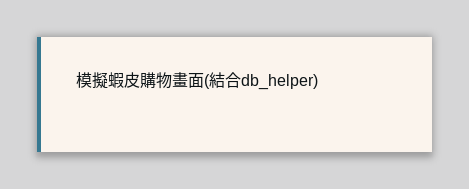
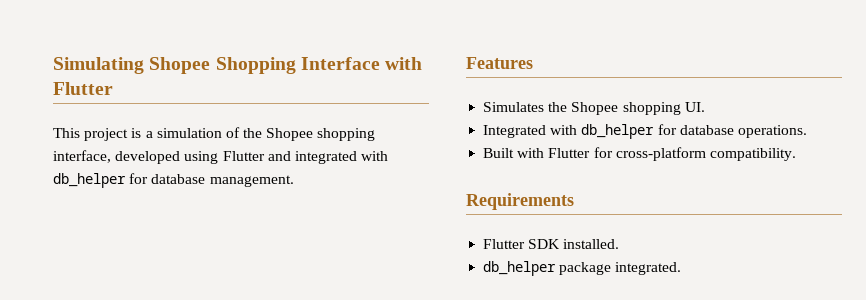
[76,72,318,90] 模擬蝦皮購物畫面(結合db_helper) -> [53,57,423,74] [53,82,113,95] [53,127,376,141] [53,150,389,164] [53,173,294,188] [466,57,533,69] [483,102,705,115] [483,124,807,139] [483,147,796,161] [466,193,574,210] [483,239,620,249] [483,261,682,276] Simulating Shopee Shopping Interface with Flutter // This project is a simulation of the Shopee shopping interface, developed using Flutter and integrated with db_helper for database management. // Features // Simulates the Shopee shopping UI. // Integrated with db_helper for database operations. // Built with Flutter for cross-platform compatibility. // Requirements // Flutter SDK installed. // db_helper package integrated.

